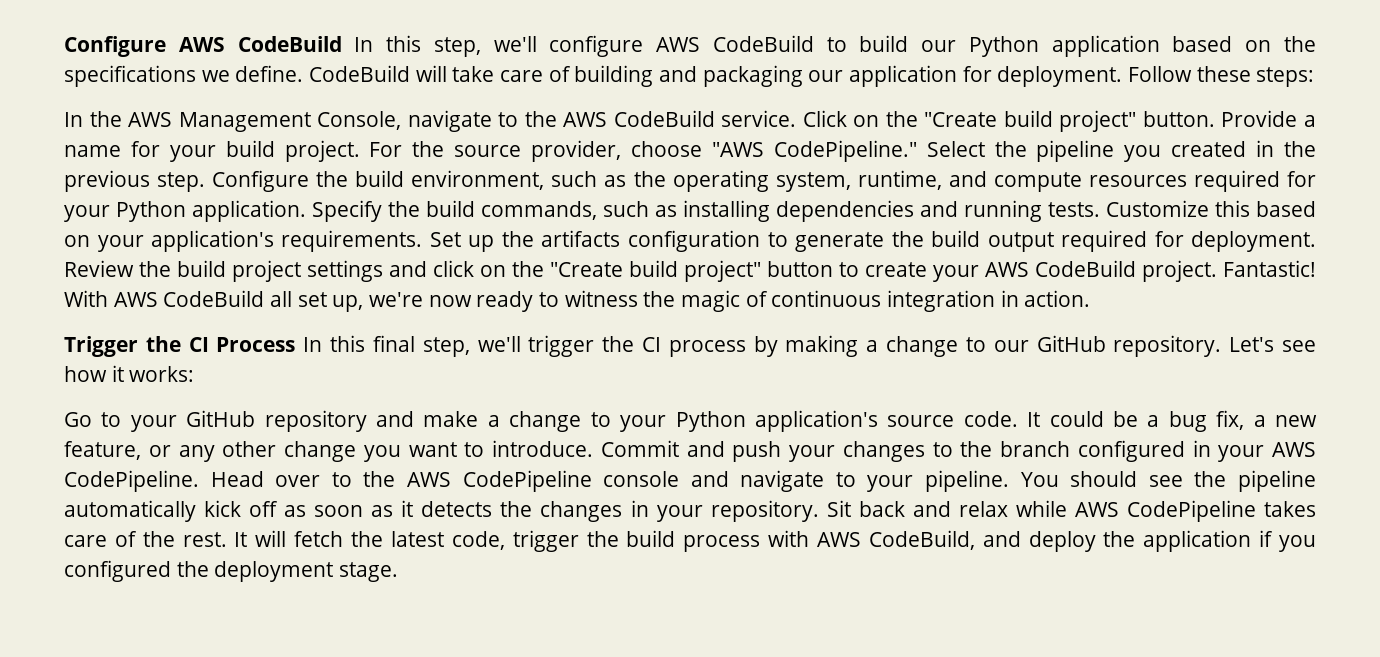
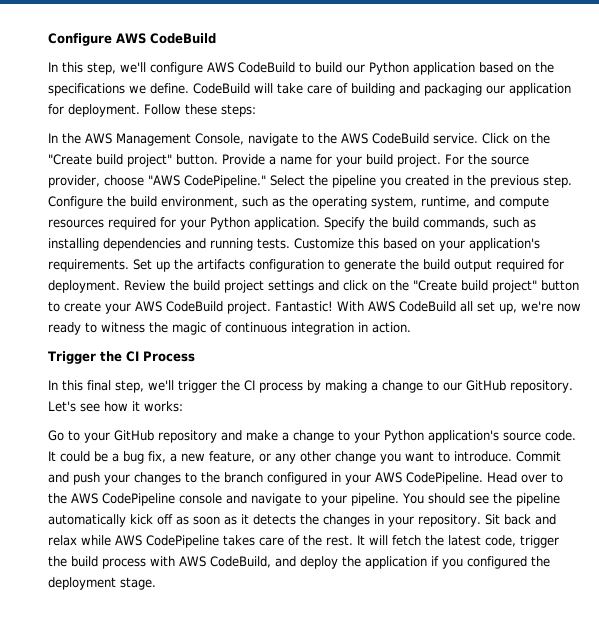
(342, 44) none -> (216, 38) //
(296, 344) none -> (195, 356) //

